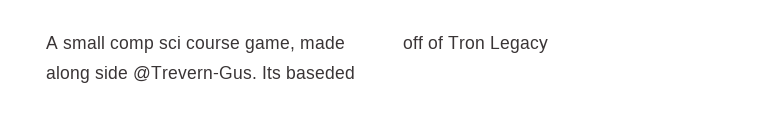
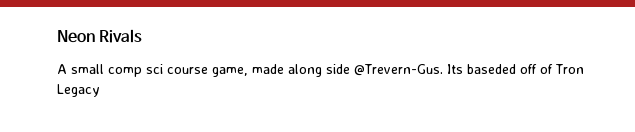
(46, 42) none -> [57,29,143,43] Neon Rivals //

